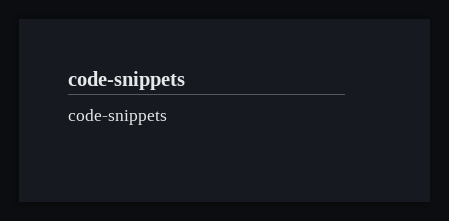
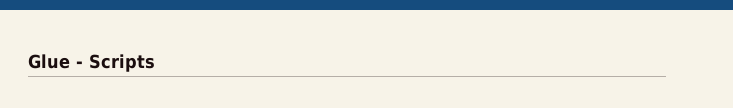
[68,71,185,90] [68,109,167,125] code-snippets // code-snippets -> [28,54,155,72] Glue - Scripts

